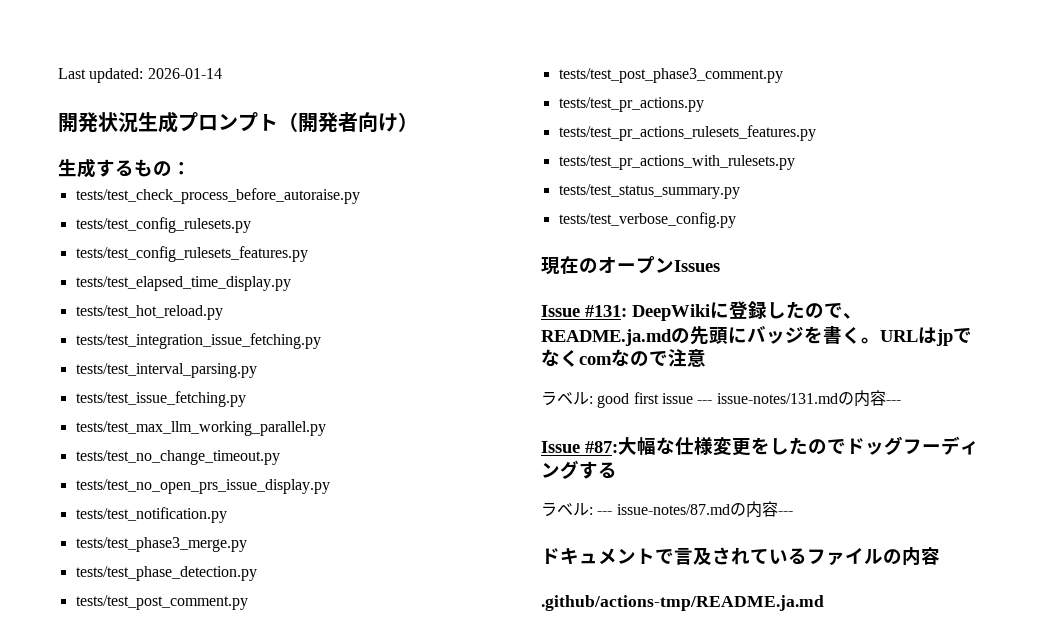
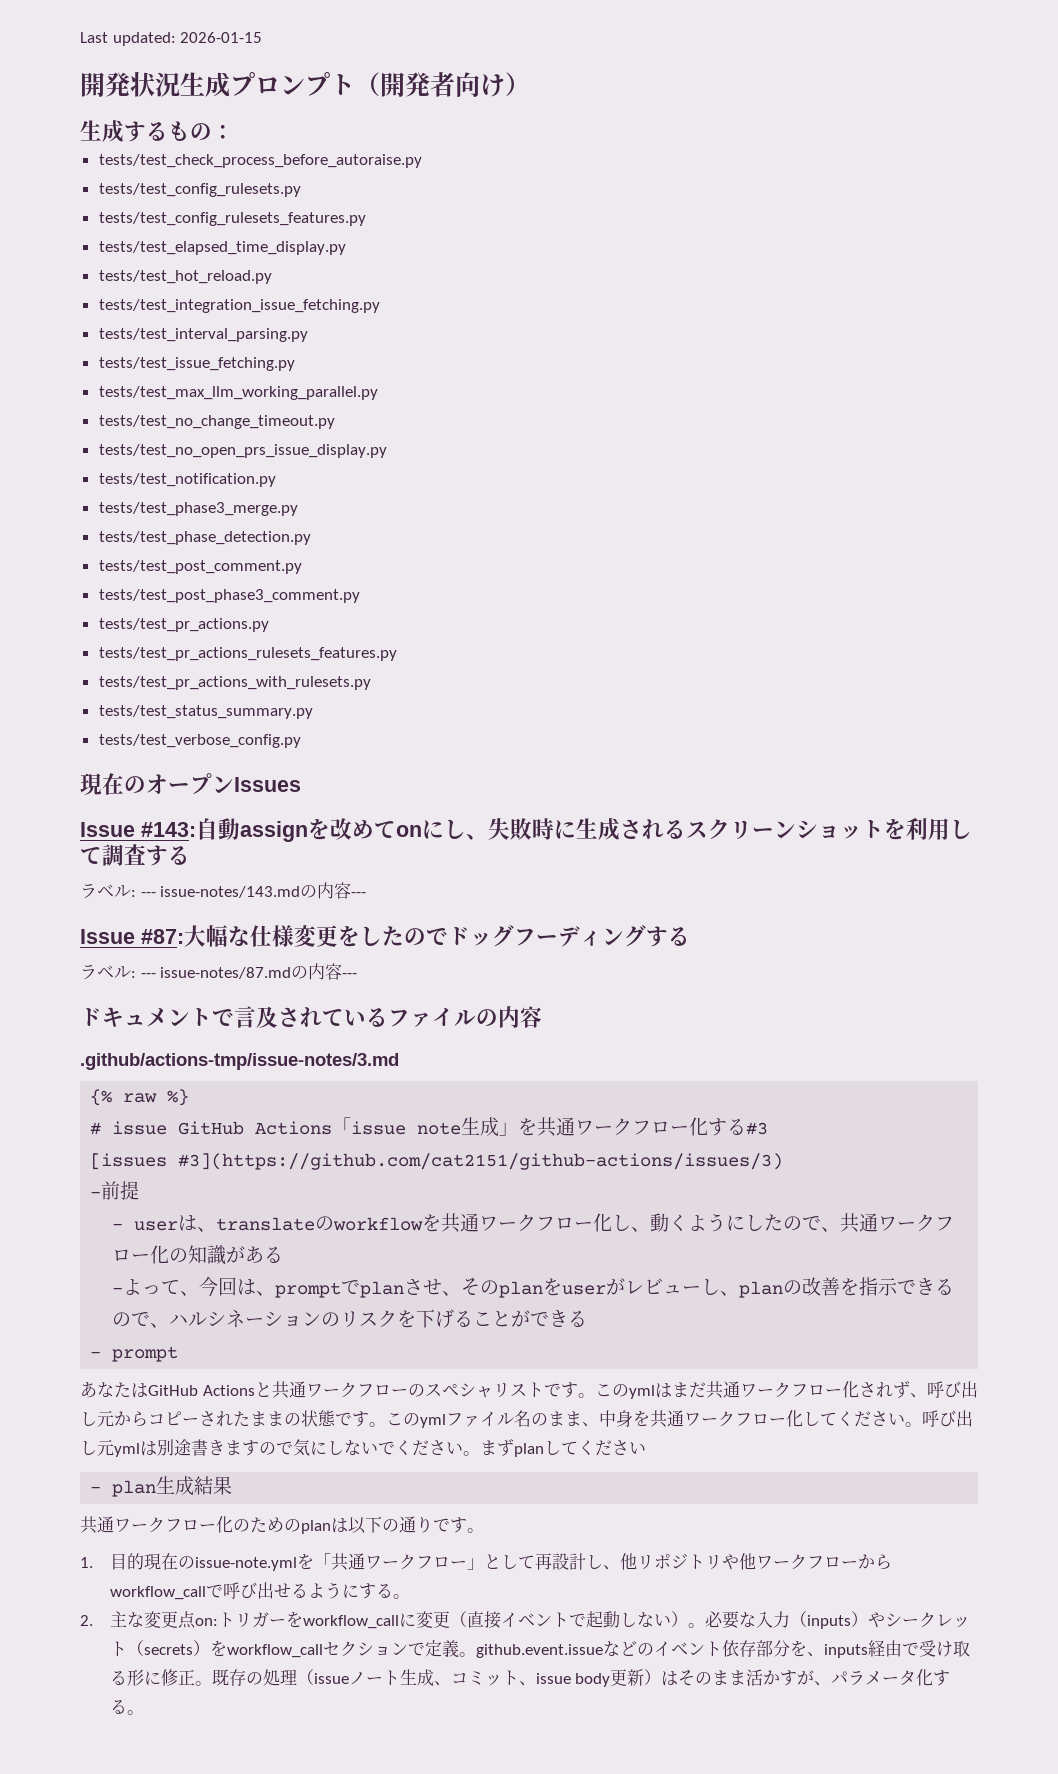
[147,68,222,79] 2026-01-14 -> [180,32,263,43] 2026-01-15
[585,301,862,321] [541,325,972,346] [541,349,706,367] [541,391,838,408] #131: DeepWikiに登録したので、README.ja.mdの先頭にバッジを書く。URLはjpでなくcomなので注意 // ラベル: good first issue --- issue-notes/131.md -> [141,817,972,842] [80,844,190,866] [80,884,301,899] #143:自動assignを改めてonにし、失敗時に生成されるスクリーンショットを利用して調査する // ラベル: --- issue-notes/143.md
[541,595,824,611] .github/actions-tmp/README.ja.md -> [80,1053,399,1070] [90,1089,190,1106] [90,1117,769,1137] [90,1153,784,1170] [90,1181,140,1200] [112,1213,955,1233] [112,1245,284,1265] [112,1277,955,1298] [112,1309,588,1328] [90,1346,179,1362] [80,1381,978,1399] [80,1410,973,1428] [80,1439,646,1457] [90,1476,233,1497] [80,1516,484,1534] [80,1553,892,1571] [109,1582,410,1600] [80,1611,970,1629] [109,1640,970,1658] [109,1669,951,1687] [109,1699,144,1715] .github/actions-tmp/issue-notes/3.md // {% raw %} // # issue GitHub Actions「issue note生成」を共通ワークフロー化する#3 // [issues #3](https://github.com/cat2151/github-actions/issues/3) // -前提 // - userは、translateのworkflowを共通ワークフロー化し、動くようにしたので、共通ワークフロー化の知識がある // -よって、今回は、promptでplanさせ、そのplanをuserがレビューし、planの改善を指示できるので、ハルシネーションのリスクを下げることができる // - prompt // あなたはGitHub Actionsと共通ワークフローのスペシャリストです。このymlはまだ共通ワークフロー化されず、呼び出し元からコピーされたままの状態です。このymlファイル名のまま、中身を共通ワークフロー化してください。呼び出し元ymlは別途書きますので気にしないでください。まずplanしてください // - plan生成結果 // 共通ワークフロー化のためのplanは以下の通りです。 // 1.目的現在のissue-note.ymlを「共通ワークフロー」として再設計し、他リポジトリや他ワークフローからworkflow_callで呼び出せるようにする。 // 2.主な変更点on:トリガーをworkflow_callに変更（直接イベントで起動しない）。必要な入力（inputs）やシークレット（secrets）をworkflow_callセクションで定義。github.event.issueなどのイベント依存部分を、inputs経由で受け取る形に修正。既存の処理（issueノート生成、コミット、issue body更新）はそのまま活かすが、パラメータ化する。

